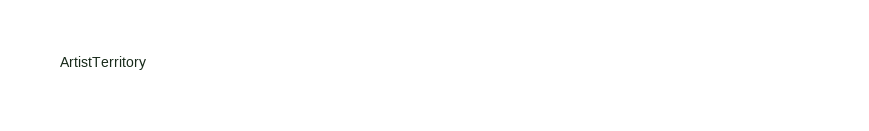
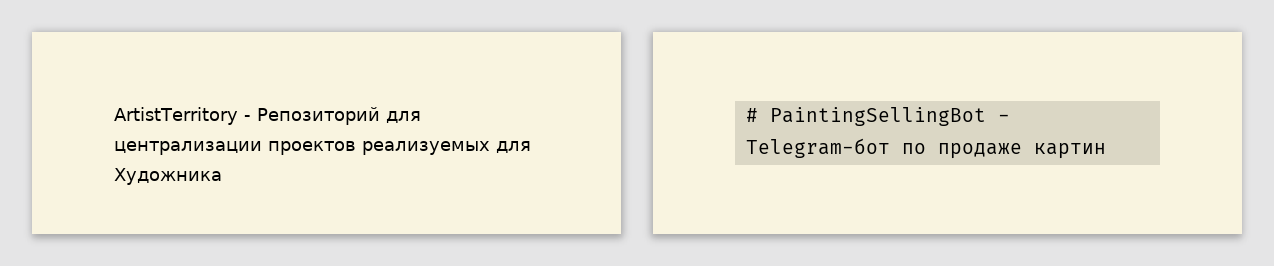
(146, 63) none -> [243,107,421,125] [114,141,531,155] [114,168,222,185] [745,107,1010,126] [745,138,1106,159] - Репозиторий для централизации проектов реализуемых для Художника // # PaintingSellingBot - Telegram-бот по продаже картин

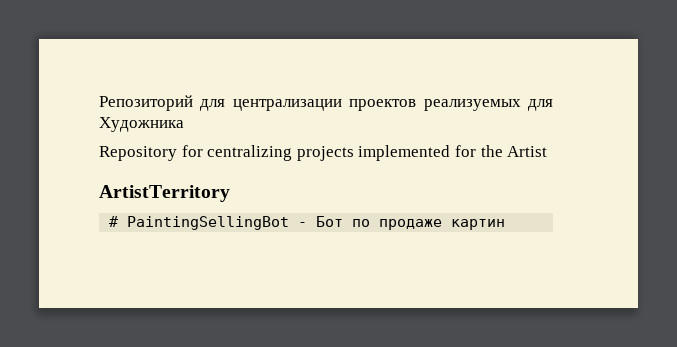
[114,107,251,125] ArtistTerritory - -> (99, 103) none
(222, 176) none -> [99,145,548,161] [99,185,230,202] // Repository for centralizing projects implemented for the Artist // ArtistTerritory
[745,138,890,158] Telegram-бот -> [316,216,344,227] Бот

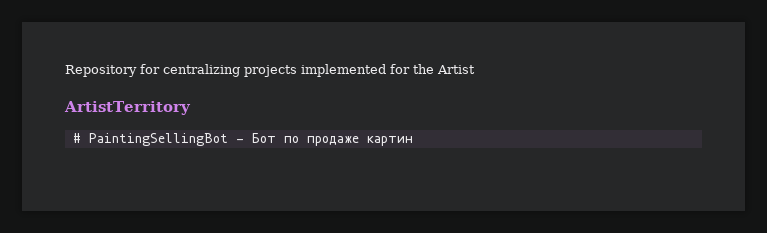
[99,95,553,111] [99,117,184,132] Репозиторий для централизации проектов реализуемых для Художника // -> (65, 71) none

